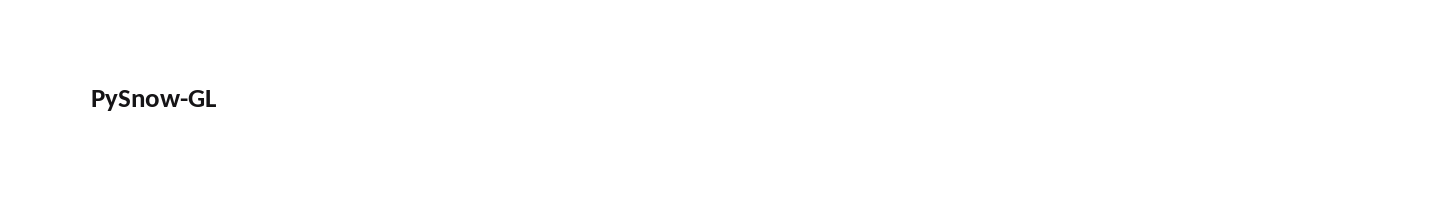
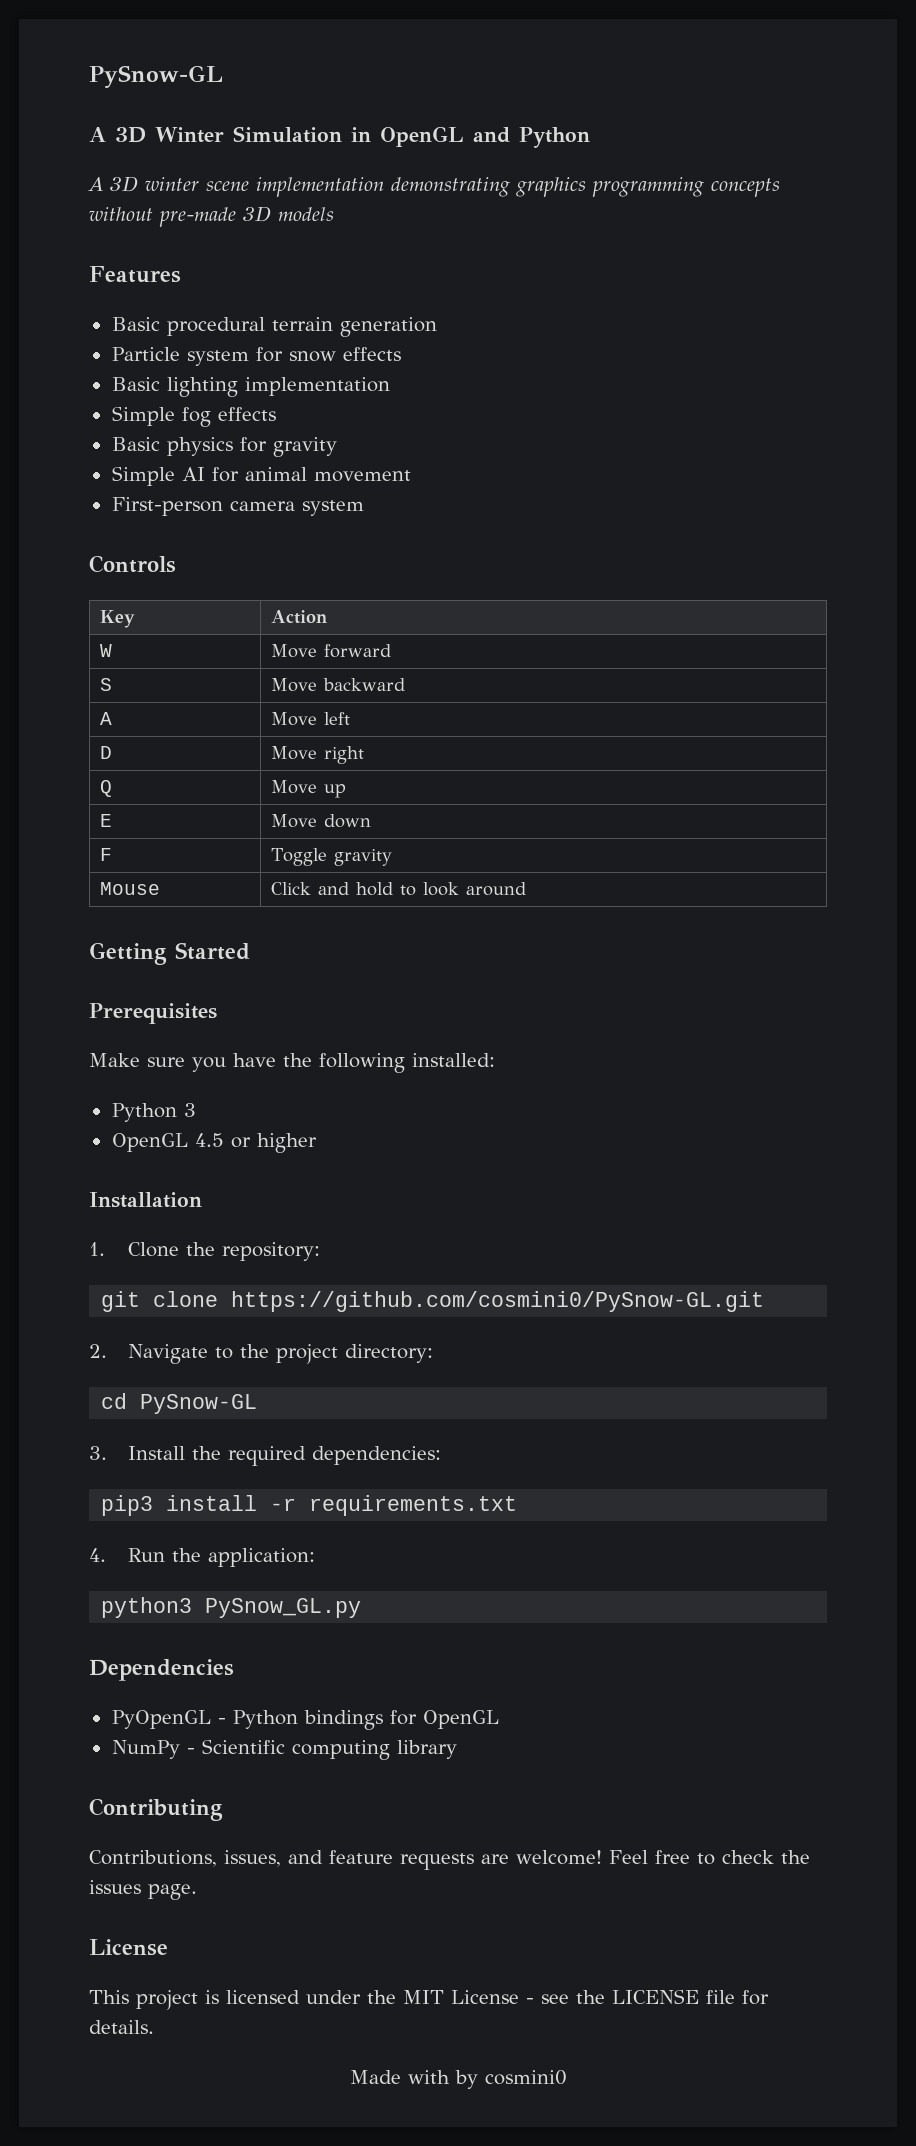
[91,90,216,111] PySnow-GL -> [89,65,223,88] [89,126,590,148] [88,176,780,197] [89,206,334,227] [89,266,181,283] [111,317,437,337] [111,347,401,366] [111,377,390,397] [111,406,276,427] [111,437,337,457] [111,466,411,486] [111,497,364,516] [89,555,176,573] [100,610,136,628] [271,610,328,624] [100,644,113,657] [271,644,392,658] [100,678,113,691] [271,678,406,692] [100,712,113,725] [271,712,351,726] [100,746,113,759] [271,746,365,764] [100,780,113,797] [271,780,347,798] [100,814,113,827] [271,814,372,828] [100,848,113,861] [271,848,393,866] [100,882,161,895] [271,882,527,896] [89,942,250,965] [89,1003,217,1024] [89,1053,495,1073] [111,1103,196,1122] [111,1133,317,1153] [89,1192,202,1208] [89,1242,320,1261] [101,1291,765,1312] [89,1344,433,1364] [101,1393,258,1414] [89,1446,441,1466] [101,1495,518,1516] [89,1548,315,1567] [101,1597,362,1618] [89,1659,234,1681] [111,1710,499,1730] [111,1739,457,1760] [89,1798,223,1821] [89,1850,810,1870] [89,1880,197,1900] [89,1939,168,1956] [89,1989,769,2010] [89,2020,154,2034] [349,2070,567,2089] PySnow-GL // A 3D Winter Simulation in OpenGL and Python // A 3D winter scene implementation demonstrating graphics programming concepts without pre-made 3D models // Features // Basic procedural terrain generation // Particle system for snow effects // Basic lighting implementation // Simple fog effects // Basic physics for gravity // Simple AI for animal movement // First-person camera system // Controls // Key | Action // W | Move forward // S | Move backward // A | Move left // D | Move right // Q | Move up // E | Move down // F | Toggle gravity // Mouse | Click and hold to look around // Getting Started // Prerequisites // Make sure you have the following installed: // Python 3 // OpenGL 4.5 or higher // Installation // 1. Clone the repository: // git clone https://github.com/cosmini0/PySnow-GL.git // 2. Navigate to the project directory: // cd PySnow-GL // 3. Install the required dependencies: // pip3 install -r requirements.txt // 4. Run the application: // python3 PySnow_GL.py // Dependencies // PyOpenGL - Python bindings for OpenGL // NumPy - Scientific computing library // Contributing // Contributions, issues, and feature requests are welcome! Feel free to check the issues page. // License // This project is licensed under the MIT License - see the LICENSE file for details. // Made with by cosmini0

